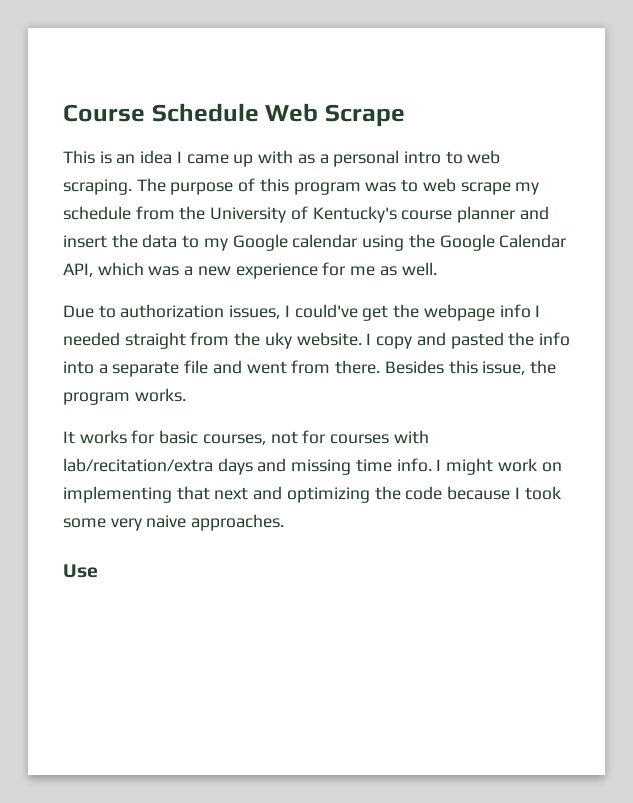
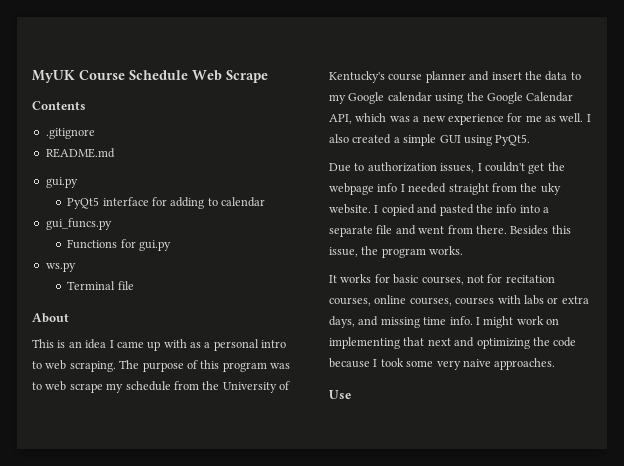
(63, 113) none -> [32,70,75,83] MyUK
(405, 115) none -> [32,101,86,110] [45,128,95,139] [45,148,115,158] [45,177,78,188] [67,197,266,209] [45,218,112,230] [67,239,172,251] [45,262,76,272] [67,281,134,290] [32,313,69,323] // Contents // .gitignore // README.md // gui.py // PyQt5 interface for adding to calendar // gui_funcs.py // Functions for gui.py // ws.py // Terminal file // About
(437, 269) none -> [586,114,591,122] [329,134,531,146] I also created a simple GUI using PyQt5.
[294,304,358,318] could've -> [484,162,525,172] couldn't
[376,336,413,349] copy -> [381,204,415,216] copied
[330,430,429,444] [63,458,253,475] courses with lab/recitation/extra days -> [505,275,555,283] [329,295,589,306] [329,316,355,328] recitation courses, online courses, courses with labs or extra days,

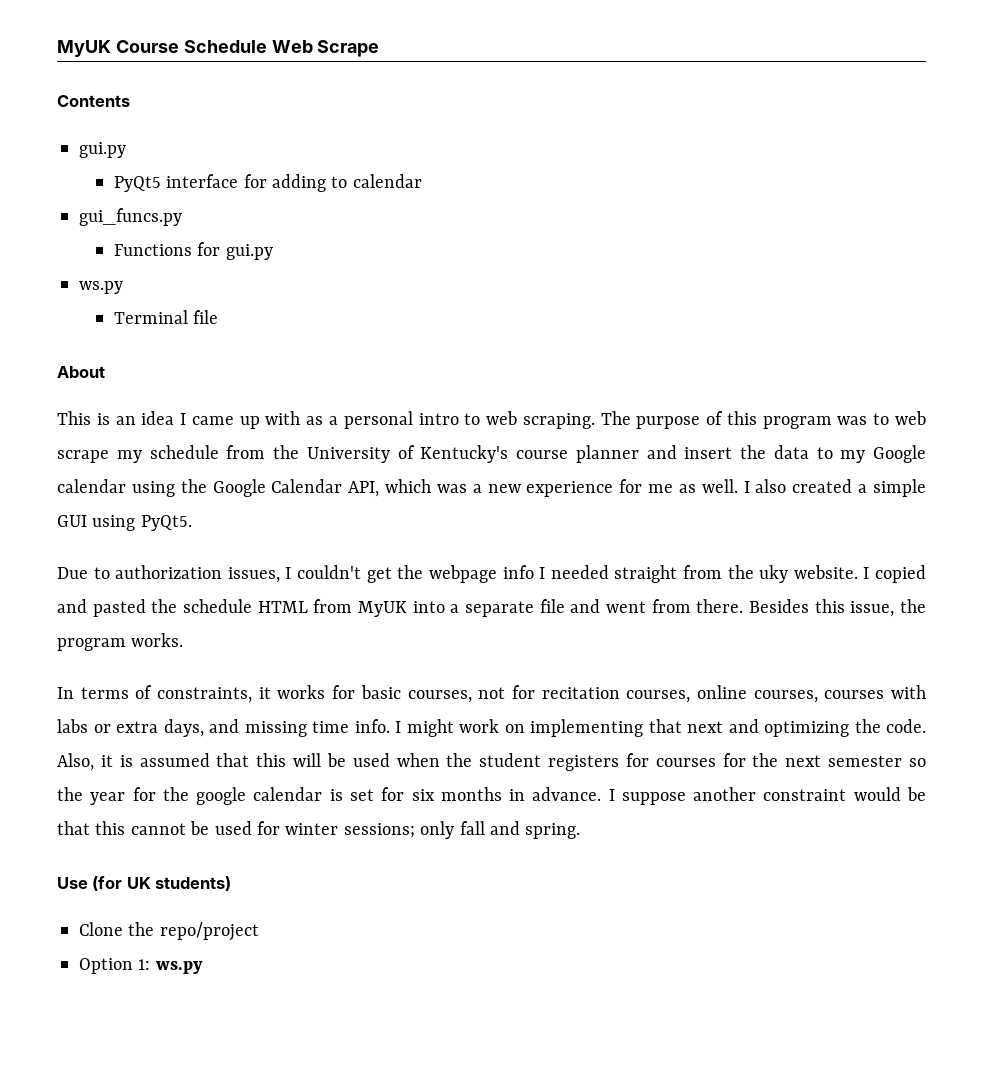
[45,128,95,139] [45,148,115,158] // .gitignore // README.md -> (130, 101) none
[496,204,517,213] info -> [182,599,407,617] schedule HTML from MyUK
[329,275,337,283] It -> [57,685,271,703] In terms of constraints, it
[553,337,577,347] [329,358,556,370] [329,390,351,399] code because I took some very naive approaches. // Use -> [886,719,926,733] [57,753,927,771] [57,787,927,805] [57,821,581,839] [57,876,232,891] [79,922,259,941] [79,958,203,974] code. Also, it is assumed that this will be used when the student registers for courses for the next semester so the year for the google calendar is set for six months in advance. I suppose another constraint would be that this cannot be used for winter sessions; only fall and spring. // Use (for UK students) // Clone the repo/project // Option 1: ws.py

